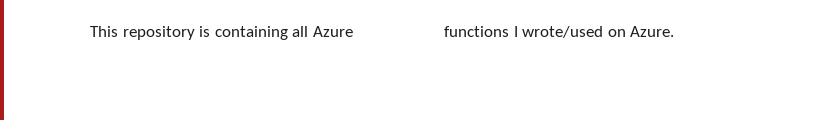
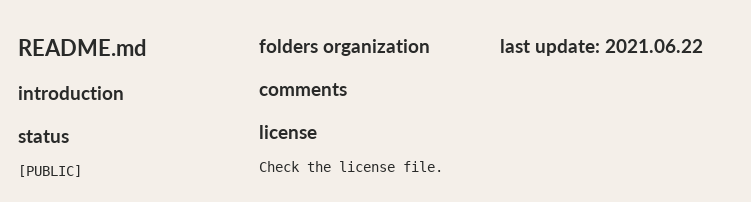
[90,26,675,40] This repository is containing all Azure functions I wrote/used on Azure. -> [18,39,146,56] [18,86,124,100] [18,130,69,143] [18,165,82,177] [259,39,430,56] [259,83,347,96] [259,125,317,139] [259,161,443,172] [500,39,703,56] README.md // introduction // status // [PUBLIC] // folders organization // comments // license // Check the license file. // last update: 2021.06.22

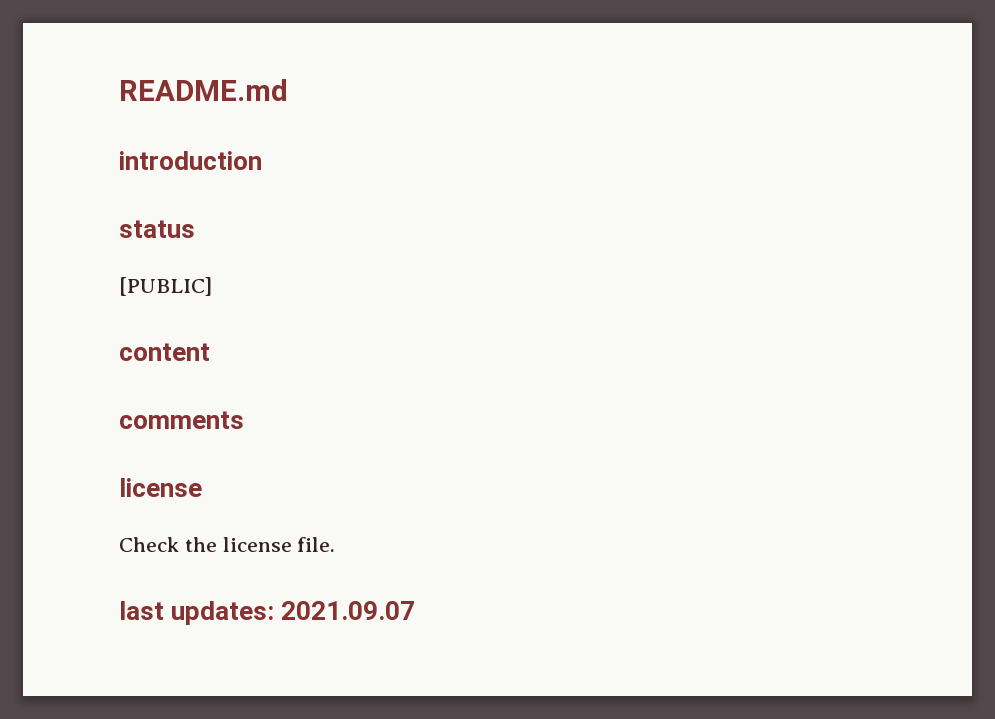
[259,39,430,56] folders organization -> [119,343,210,361] content
[535,39,703,56] update: 2021.06.22 -> [171,601,416,625] updates: 2021.09.07

